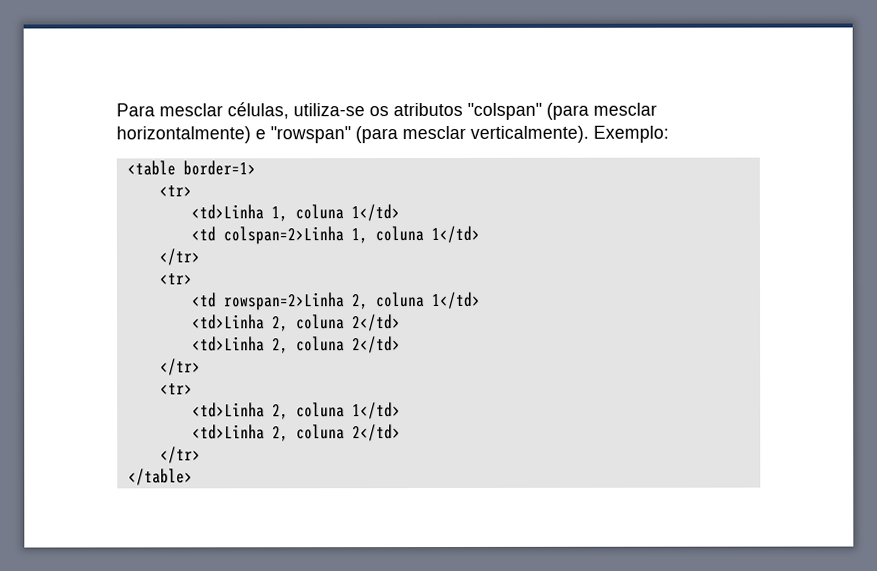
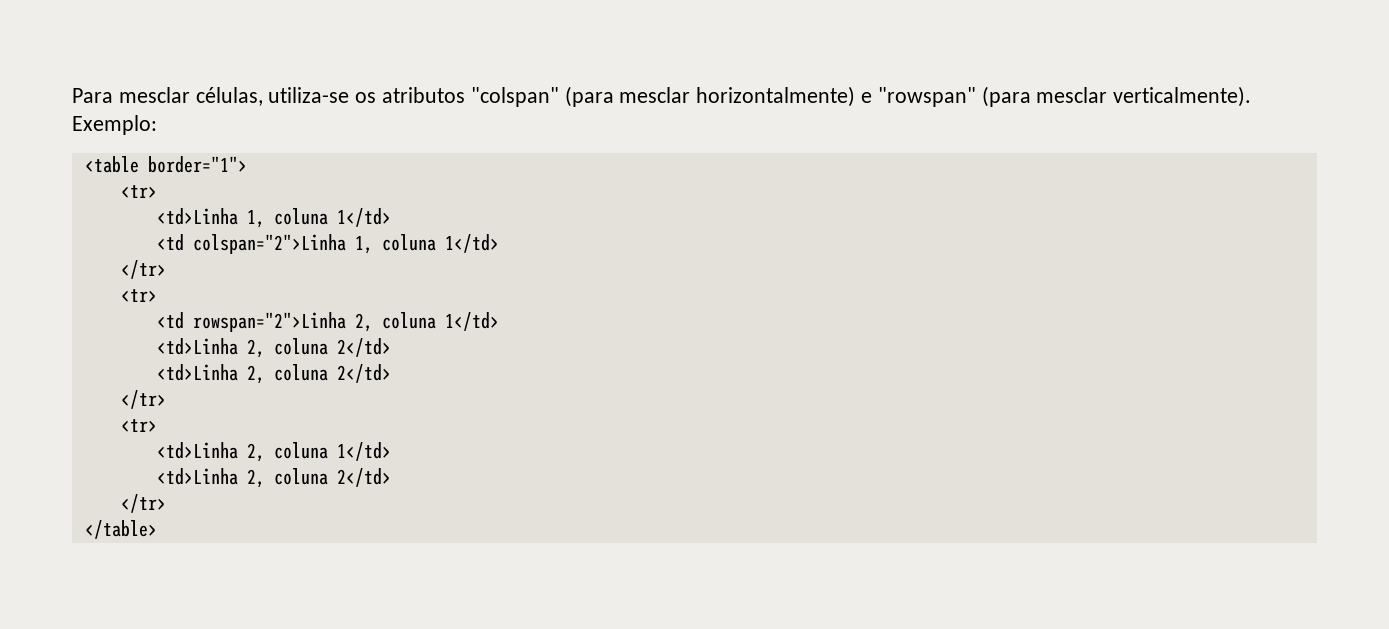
[182,160,256,176] border=1> -> [147,156,247,173] border="1">
[222,226,344,245] colspan=2>Linha -> [192,234,346,254] colspan="2">Linha
[223,292,345,311] rowspan=2>Linha -> [192,312,346,332] rowspan="2">Linha

